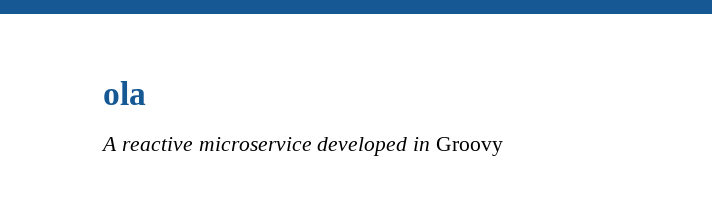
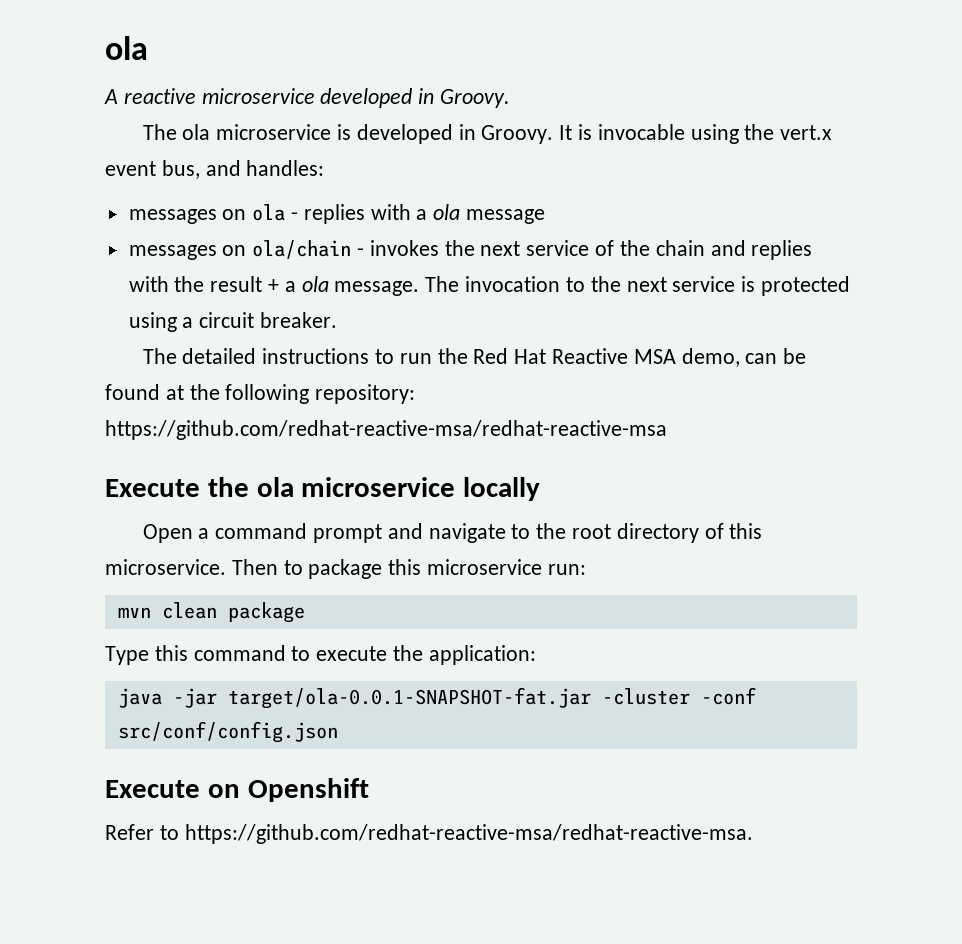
[436,137,504,156] Groovy -> [440,89,511,108] [142,124,833,144] [105,160,325,179] [128,204,546,224] [128,240,813,260] [128,276,850,296] [128,312,338,332] [142,348,807,367] [105,384,416,404] [105,420,667,440] [105,477,541,501] [142,523,763,543] [105,559,586,579] [117,602,305,623] [105,645,536,665] [117,687,756,709] [117,721,338,743] [105,778,369,802] [105,824,753,844] Groovy. // The ola microservice is developed in Groovy. It is invocable using the vert.x event bus, and handles: // messages on ola - replies with a ola message // messages on ola/chain - invokes the next service of the chain and replies with the result + a ola message. The invocation to the next service is protected using a circuit breaker. // The detailed instructions to run the Red Hat Reactive MSA demo, can be found at the following repository: https://github.com/redhat-reactive-msa/redhat-reactive-msa // Execute the ola microservice locally // Open a command prompt and navigate to the root directory of this microservice. Then to package this microservice run: // mvn clean package // Type this command to execute the application: // java -jar target/ola-0.0.1-SNAPSHOT-fat.jar -cluster -conf src/conf/config.json // Execute on Openshift // Refer to https://github.com/redhat-reactive-msa/redhat-reactive-msa.

